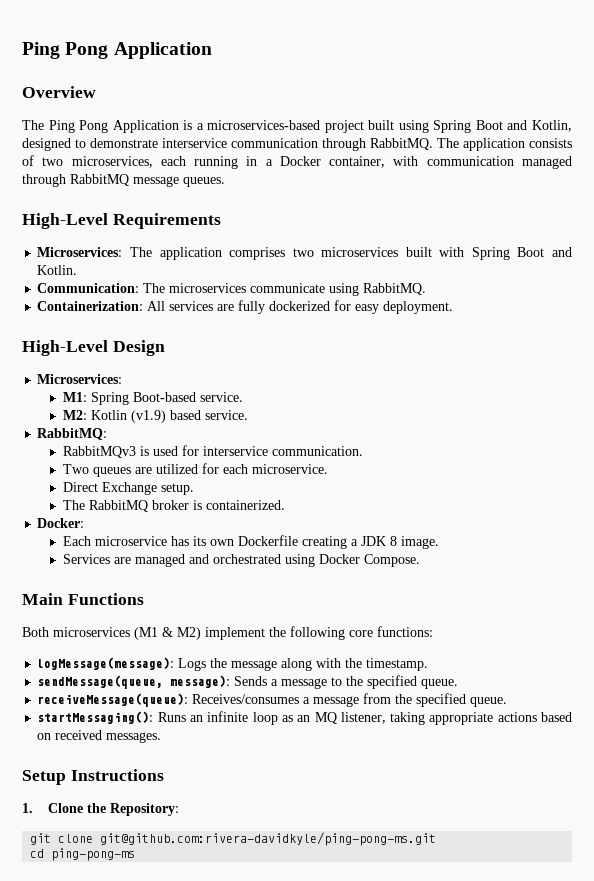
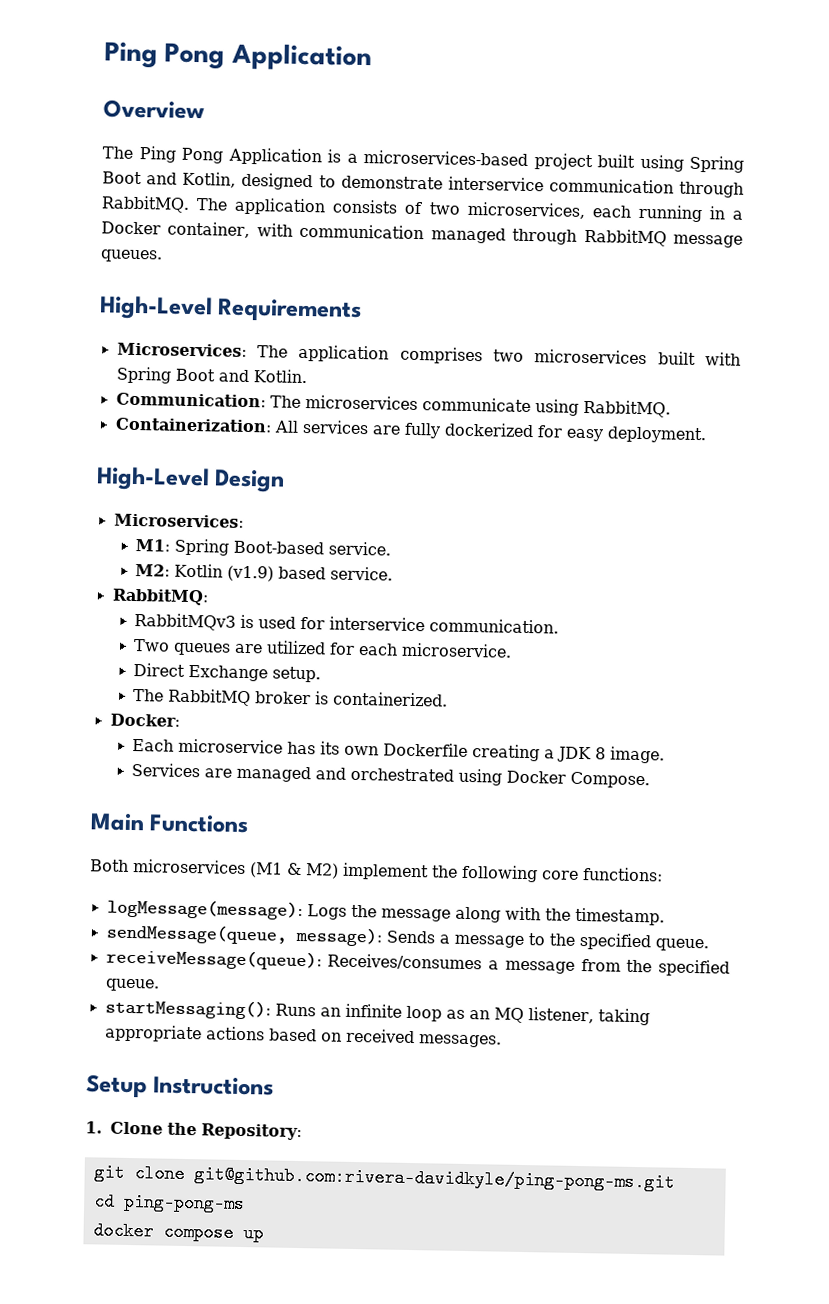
(136, 854) none -> [92,1221,264,1243] // docker compose up

